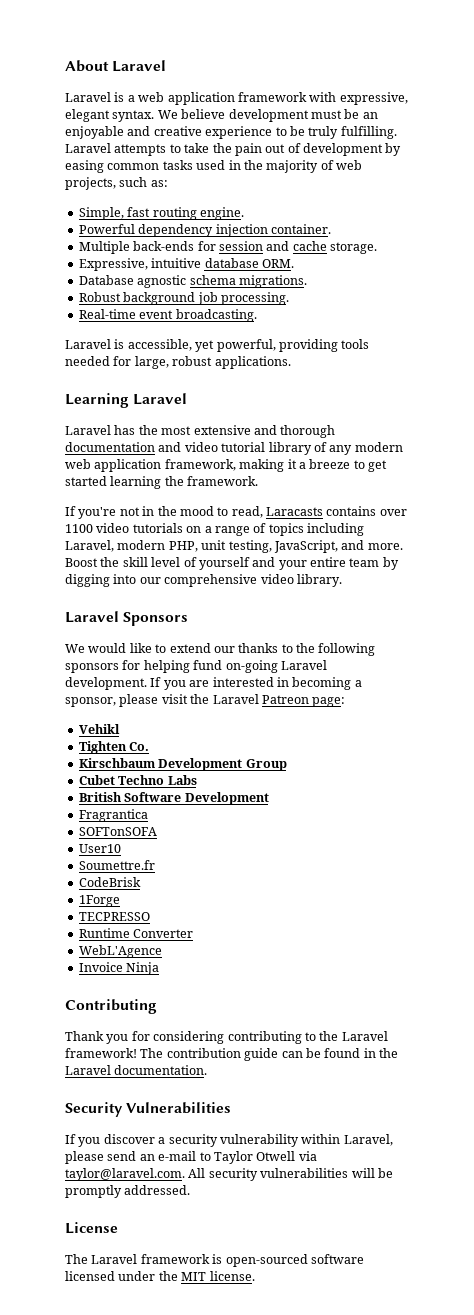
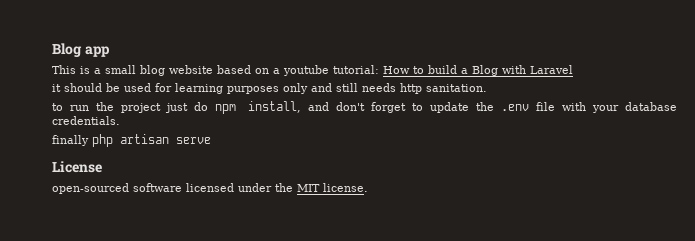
[65,60,167,72] [65,92,408,105] [65,109,378,122] [65,126,397,139] [65,143,402,156] [65,160,362,173] [65,177,168,190] [78,207,244,220] [78,224,331,237] [78,241,377,254] [78,258,294,271] [78,275,307,288] [78,292,289,305] [78,309,257,322] [65,339,370,352] [65,356,291,369] [65,393,188,408] [65,425,336,438] [65,442,403,455] [65,459,387,472] [65,476,259,489] [65,506,407,519] [65,523,364,536] [65,540,403,553] [65,557,399,570] [65,574,342,587] [65,611,189,626] [65,643,376,656] [65,660,327,673] [65,677,362,690] [65,694,346,707] [78,724,120,734] [78,741,150,754] [78,758,287,771] [78,775,197,785] [78,792,269,805] [78,809,148,822] [78,827,157,836] [78,844,121,853] [78,860,155,870] [78,877,141,887] [78,895,120,907] [78,912,150,921] [78,928,194,938] [78,945,162,958] [78,962,160,975] [65,999,157,1014] [65,1031,388,1044] [65,1048,398,1061] [65,1065,208,1075] [65,1102,232,1117] [65,1134,393,1147] [65,1151,317,1164] [65,1168,393,1181] [65,1185,191,1198] [65,1222,118,1234] [65,1254,223,1264] About Laravel // Laravel is a web application framework with expressive, elegant syntax. We believe development must be an enjoyable and creative experience to be truly fulfilling. Laravel attempts to take the pain out of development by easing common tasks used in the majority of web projects, such as: // Simple, fast routing engine. // Powerful dependency injection container. // Multiple back-ends for session and cache storage. // Expressive, intuitive database ORM. // Database agnostic schema migrations. // Robust background job processing. // Real-time event broadcasting. // Laravel is accessible, yet powerful, providing tools needed for large, robust applications. // Learning Laravel // Laravel has the most extensive and thorough documentation and video tutorial library of any modern web application framework, making it a breeze to get started learning the framework. // If you're not in the mood to read, Laracasts contains over 1100 video tutorials on a range of topics including Laravel, modern PHP, unit testing, JavaScript, and more. Boost the skill level of yourself and your entire team by digging into our comprehensive video library. // Laravel Sponsors // We would like to extend our thanks to the following sponsors for helping fund on-going Laravel development. If you are interested in becoming a sponsor, please visit the Laravel Patreon page: // Vehikl // Tighten Co. // Kirschbaum Development Group // Cubet Techno Labs // British Software Development // Fragrantica // SOFTonSOFA // User10 // Soumettre.fr // CodeBrisk // 1Forge // TECPRESSO // Runtime Converter // WebL'Agence // Invoice Ninja // Contributing // Thank you for considering contributing to the Laravel framework! The contribution guide can be found in the Laravel documentation. // Security Vulnerabilities // If you discover a security vulnerability within Laravel, please send an e-mail to Taylor Otwell via taylor@laravel.com. All security vulnerabilities will be promptly addressed. // License // The Laravel framework is -> [52,43,110,57] [52,65,573,76] [52,83,487,94] [52,101,678,114] [52,116,120,125] [52,134,211,147] [52,161,102,173] Blog app // This is a small blog website based on a youtube tutorial: How to build a Blog with Laravel // it should be used for learning purposes only and still needs http sanitation. // to run the project just do npm install, and don't forget to update the .env file with your database credentials. // finally php artisan serve // License //

